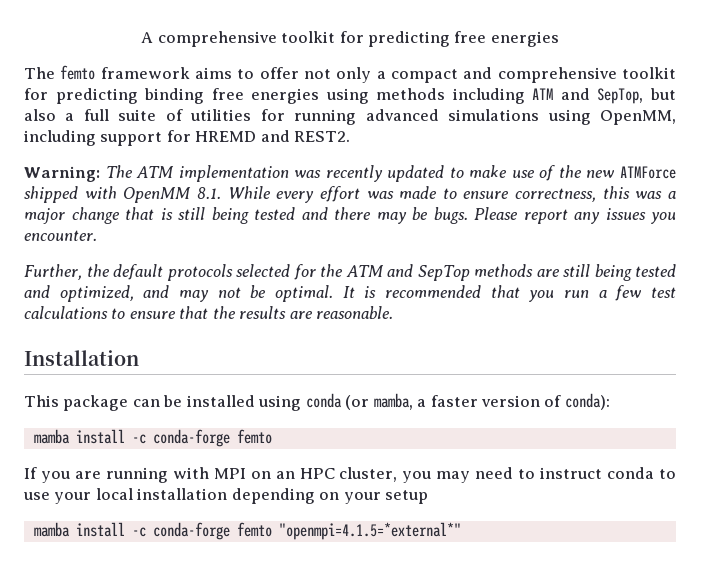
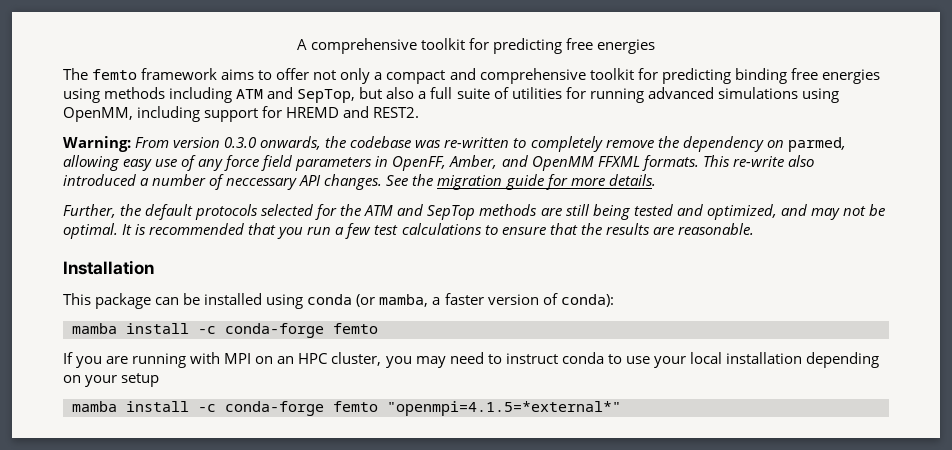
[105,165,677,182] [24,186,676,203] [24,207,676,224] [24,230,97,241] The ATM implementation was recently updated to make use of the new ATMForce shipped with OpenMM 8.1. While every effort was made to ensure correctness, this was a major change that is still being tested and there may be bugs. Please report any issues you encounter. -> [135,136,846,152] [63,155,814,171] [63,174,656,190] From version 0.3.0 onwards, the codebase was re-written to completely remove the dependency on parmed, allowing easy use of any force field parameters in OpenFF, Amber, and OpenMM FFXML formats. This re-write also introduced a number of neccessary API changes. See the migration guide for more details.

